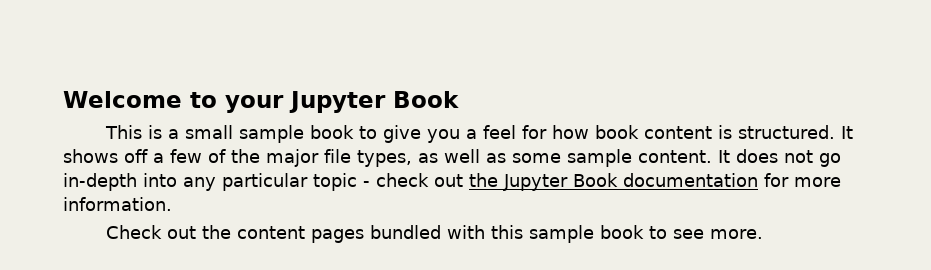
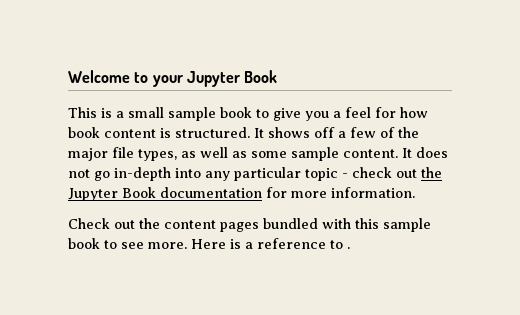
(763, 234) none -> [191,238,350,249] Here is a reference to .

